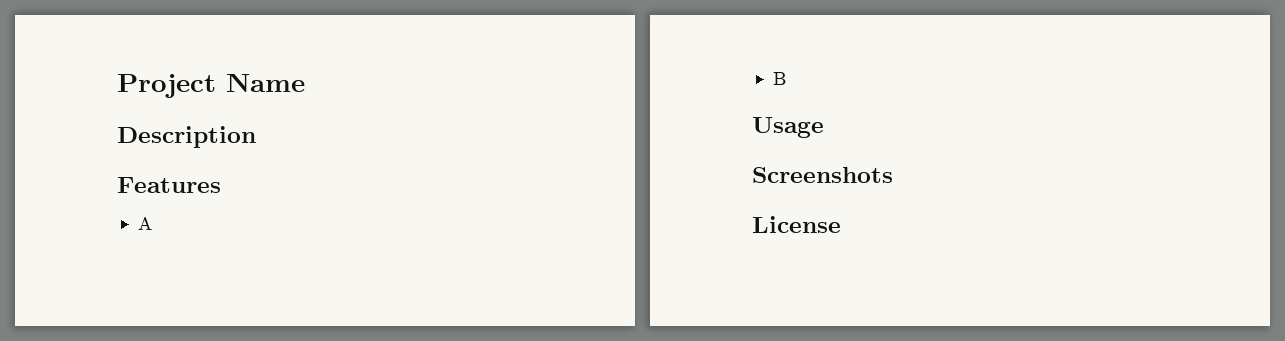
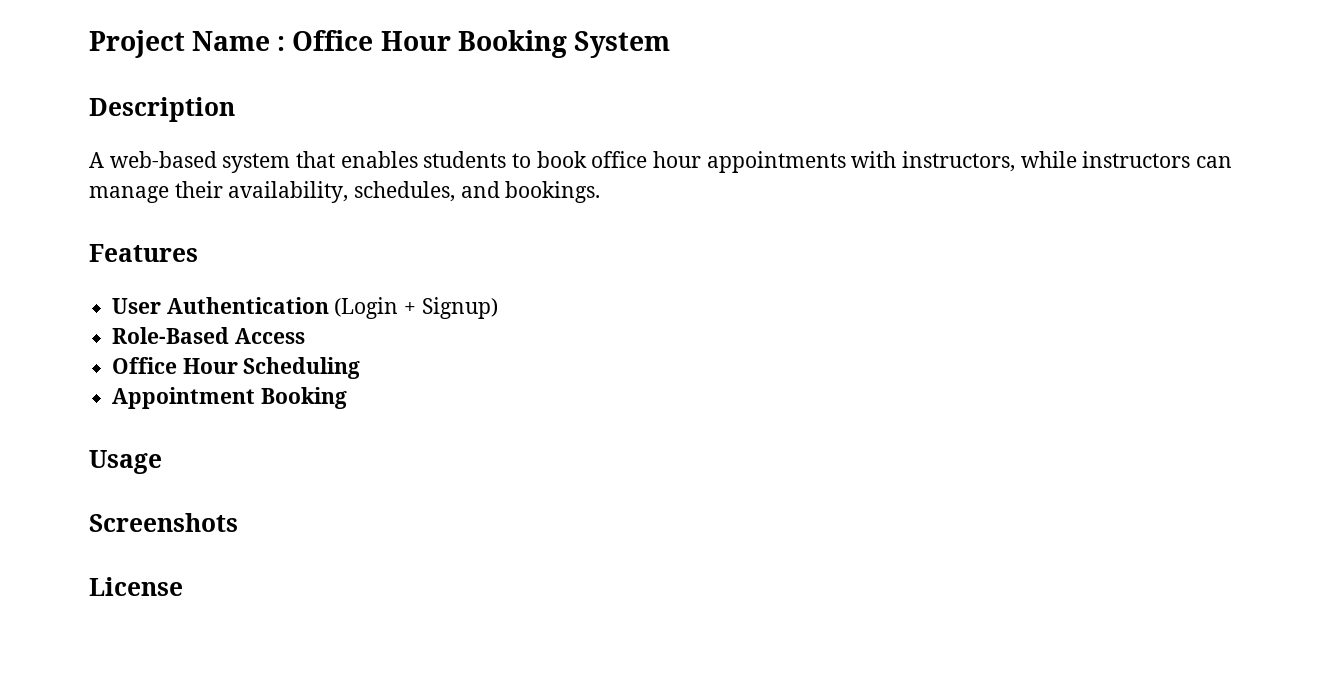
[117,126,256,148] [117,177,221,193] [137,217,152,230] [772,72,786,85] // Description // Features // A // B -> [277,30,670,58] [89,97,235,122] [89,151,1233,173] [89,181,601,203] [89,244,198,262] [112,297,498,319] [112,327,305,344] [112,357,361,379] [112,387,347,409] : Office Hour Booking System // Description // A web-based system that enables students to book office hour appointments with instructors, while instructors can manage their availability, schedules, and bookings. // Features // User Authentication (Login + Signup) // Role-Based Access // Office Hour Scheduling // Appointment Booking

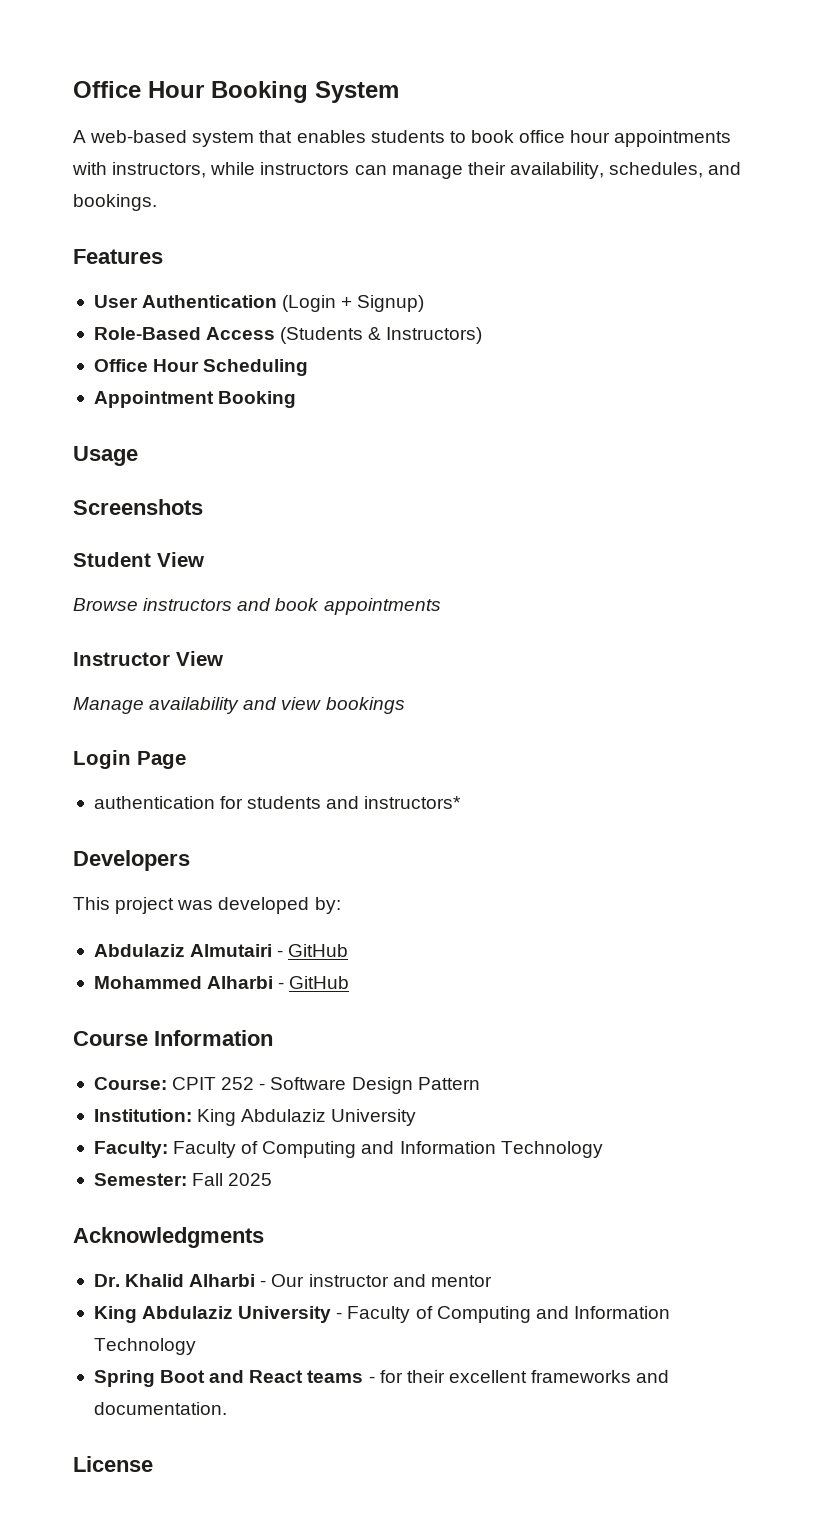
[89,30,286,58] Project Name : -> (73, 89) none
[89,97,235,122] // Description -> (399, 92) none
(305, 336) none -> [280,327,483,344] (Students & Instructors)
(238, 522) none -> [73,552,204,567] [73,598,441,615] [73,651,223,666] [73,697,405,714] [73,750,186,769] [93,796,462,809] [73,850,190,871] [73,897,341,914] [93,944,349,957] [93,976,350,989] [73,1030,273,1046] [93,1077,480,1094] [93,1109,417,1126] [93,1141,603,1158] [93,1173,273,1186] [73,1227,264,1248] [93,1274,492,1287] [93,1306,670,1323] [93,1338,196,1355] [93,1370,670,1387] [93,1402,227,1415] // Student View // Browse instructors and book appointments // Instructor View // Manage availability and view bookings // Login Page // authentication for students and instructors* // Developers // This project was developed by: // Abdulaziz Almutairi - GitHub // Mohammed Alharbi - GitHub // Course Information // Course: CPIT 252 - Software Design Pattern // Institution: King Abdulaziz University // Faculty: Faculty of Computing and Information Technology // Semester: Fall 2025 // Acknowledgments // Dr. Khalid Alharbi - Our instructor and mentor // King Abdulaziz University - Faculty of Computing and Information Technology // Spring Boot and React teams - for their excellent frameworks and documentation.

